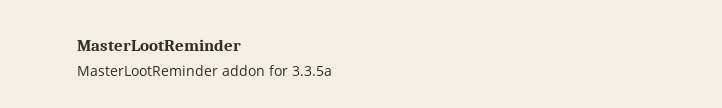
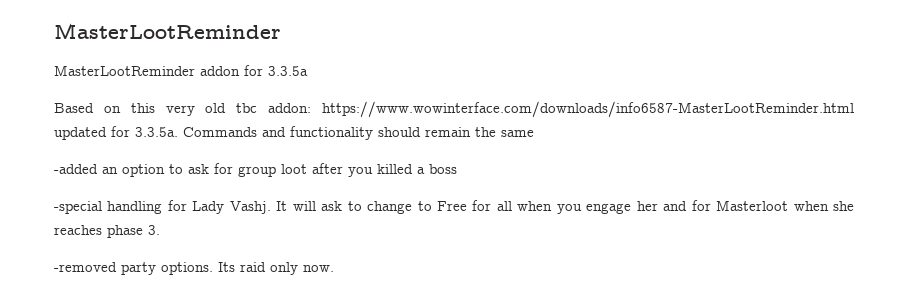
(332, 71) none -> [54,101,854,118] [54,126,534,140] [54,163,457,177] [54,200,855,214] [54,225,160,238] [54,262,334,275] // Based on this very old tbc addon: https://www.wowinterface.com/downloads/info6587-MasterLootReminder.html updated for 3.3.5a. Commands and functionality should remain the same // -added an option to ask for group loot after you killed a boss // -special handling for Lady Vashj. It will ask to change to Free for all when you engage her and for Masterloot when she reaches phase 3. // -removed party options. Its raid only now.

